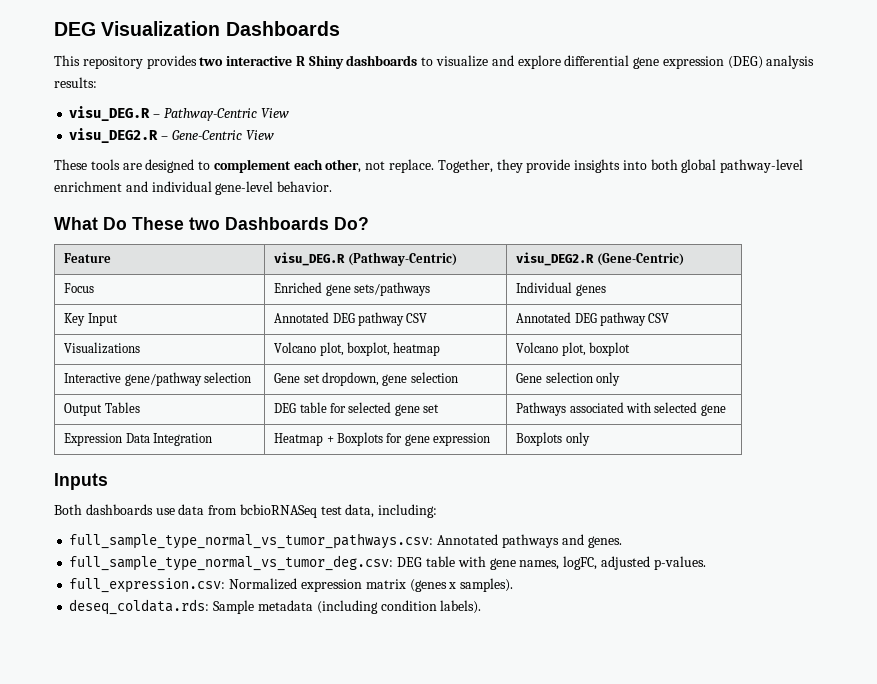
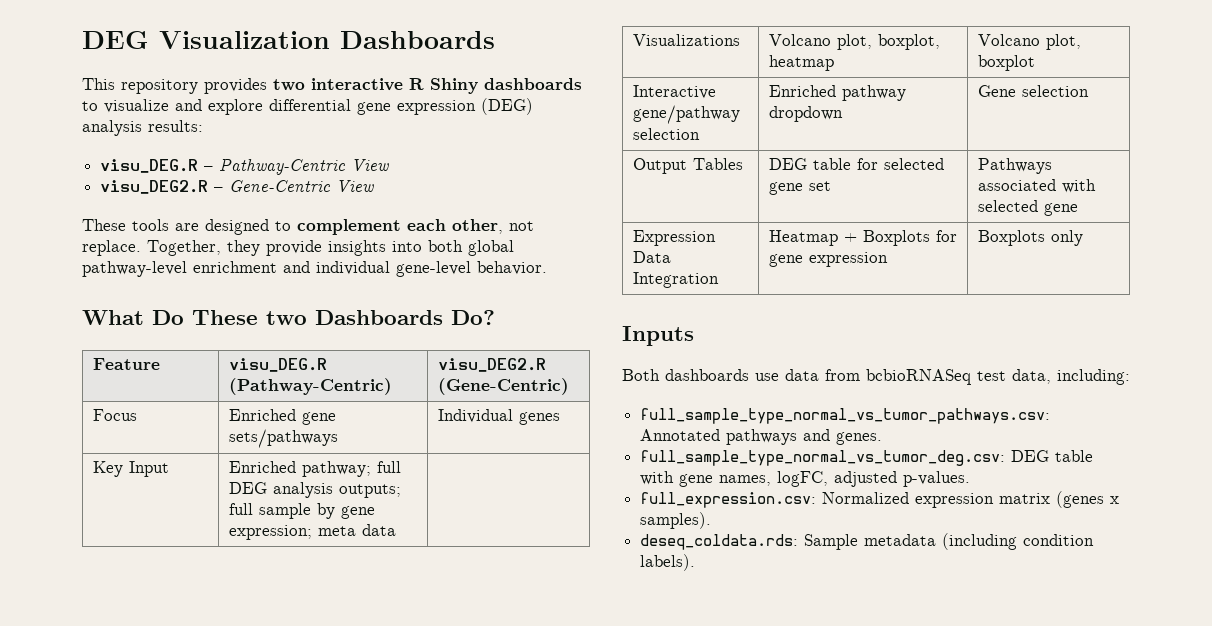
[274,312,428,326] [516,312,670,326] Annotated DEG pathway CSV | Annotated DEG pathway CSV -> [228,461,401,477] [228,482,401,498] [228,503,375,519] [228,524,396,540] Enriched pathway; full DEG analysis outputs; full sample by gene expression; meta data |
[274,372,458,386] Gene set dropdown, gene selection -> [768,85,906,101] [768,106,843,122] Enriched pathway dropdown
[595,372,620,386] only -> (1089, 91) none

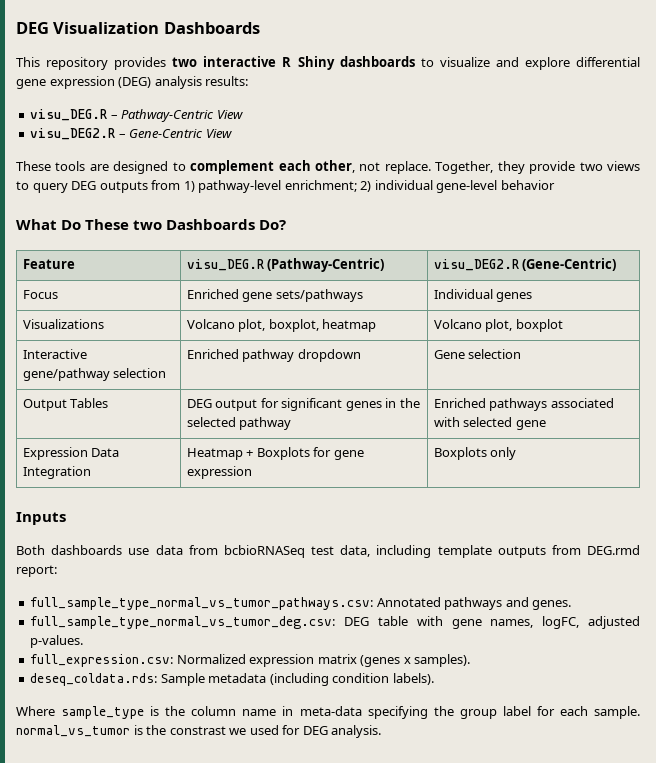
[328,240,514,256] [82,261,310,277] insights into both global pathway-level enrichment and -> [579,161,641,171] [16,180,372,193] two views to query DEG outputs from 1) pathway-level enrichment; 2)
[477,261,547,275] behavior. -> [500,180,555,190] behavior
[92,461,169,477] [228,461,401,477] [228,482,401,498] [228,503,375,519] [228,524,396,540] // Key Input | Enriched pathway; full DEG analysis outputs; full sample by gene expression; meta data | -> (533, 297) none
[812,158,944,170] [768,181,831,195] [977,158,1052,174] table for selected gene set | Pathways -> [215,398,420,411] [186,417,292,430] [433,398,548,411] output for significant genes in the selected pathway | Enriched pathways
[1057,369,1130,385] including: -> [376,545,640,558] [16,565,57,577] including template outputs from DEG.rmd report:
(696, 562) none -> [16,706,640,719] [16,725,382,738] // Where sample_type is the column name in meta-data specifying the group label for each sample. normal_vs_tumor is the constrast we used for DEG analysis.

